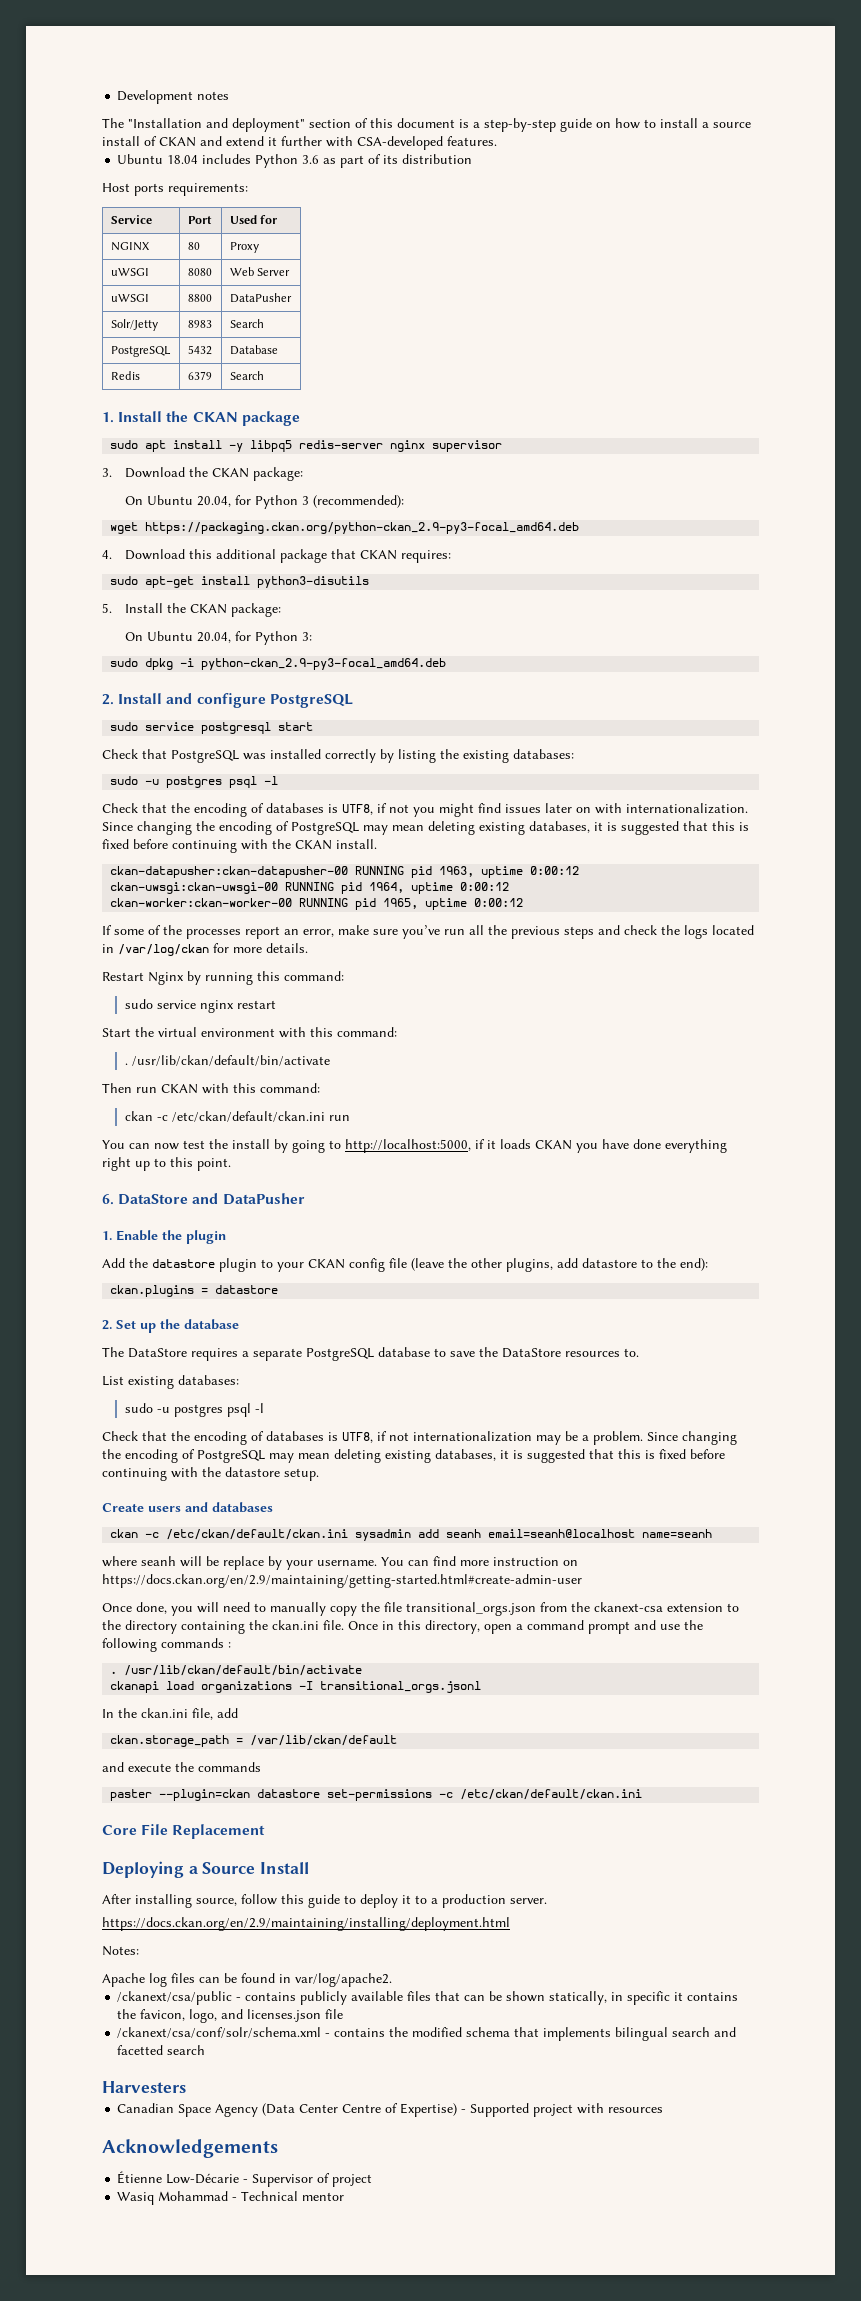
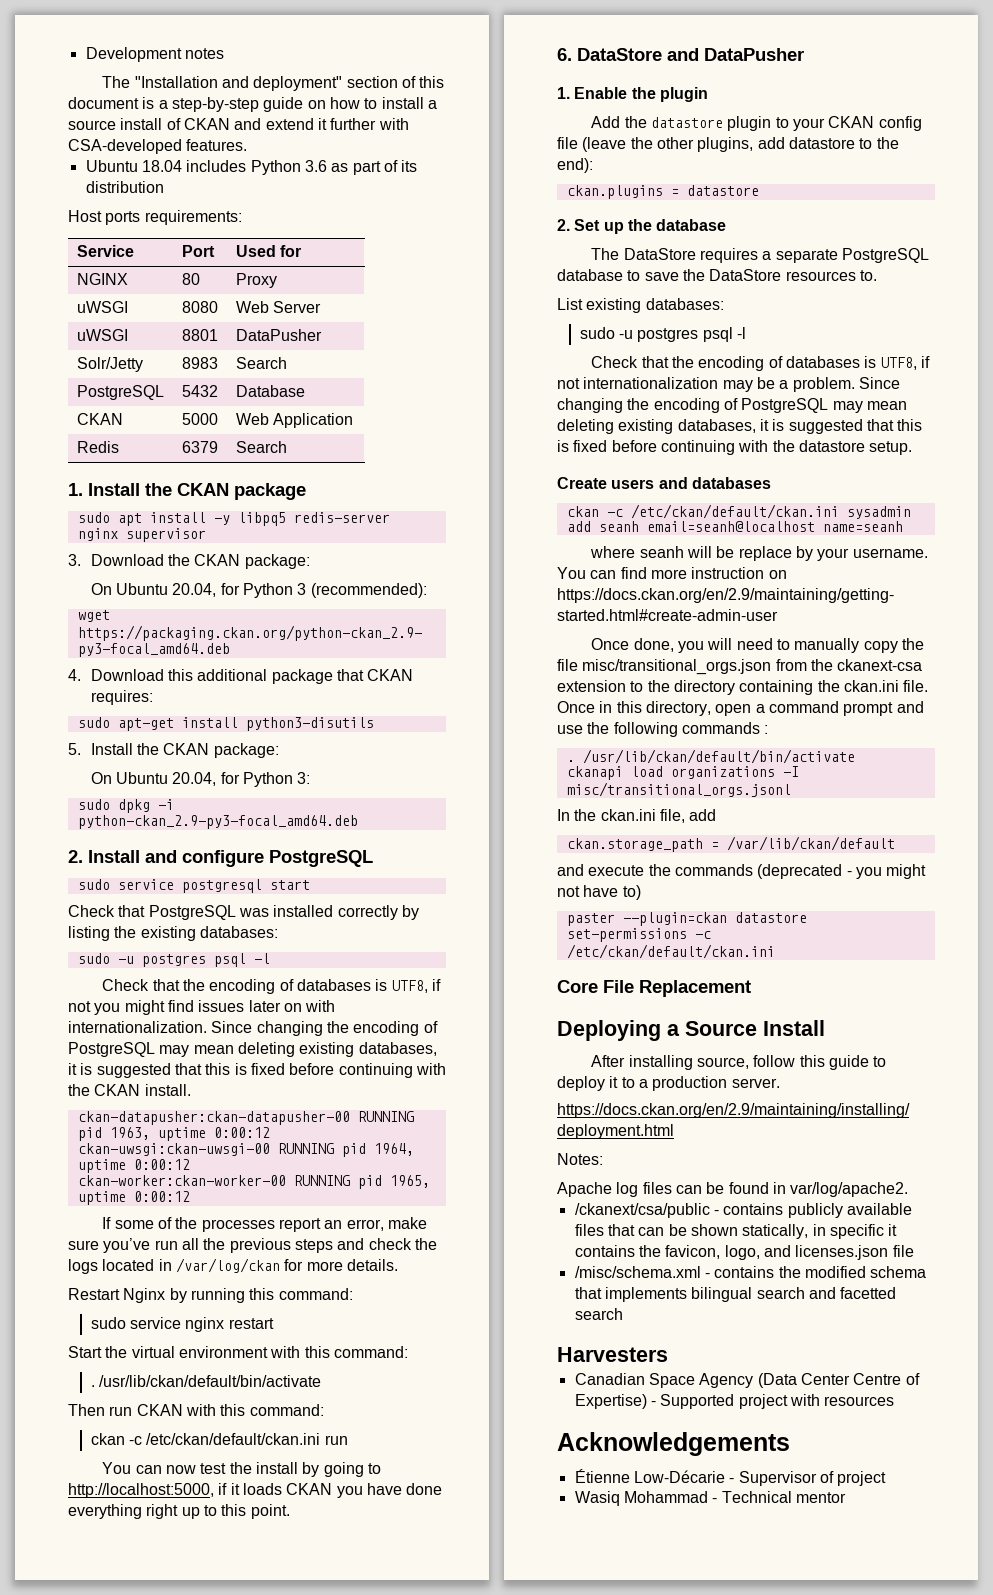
[187,294,212,302] 8800 -> [181,329,218,341] 8801
(278, 350) none -> [76,413,123,425] [181,413,218,425] [235,413,353,428] // CKAN | 5000 | Web Application
[406,1602,536,1616] transitional_orgs.json -> [582,659,772,675] misc/transitional_orgs.json
[320,1681,482,1693] transitional_orgs.jsonl -> [566,782,791,797] misc/transitional_orgs.jsonl
(261, 1767) none -> [757,864,927,879] [557,885,641,900] (deprecated - you might not have to)
[117,2027,322,2038] /ckanext/csa/conf/solr/schema.xml -> [574,1266,701,1278] /misc/schema.xml

